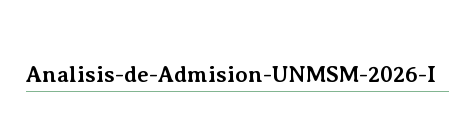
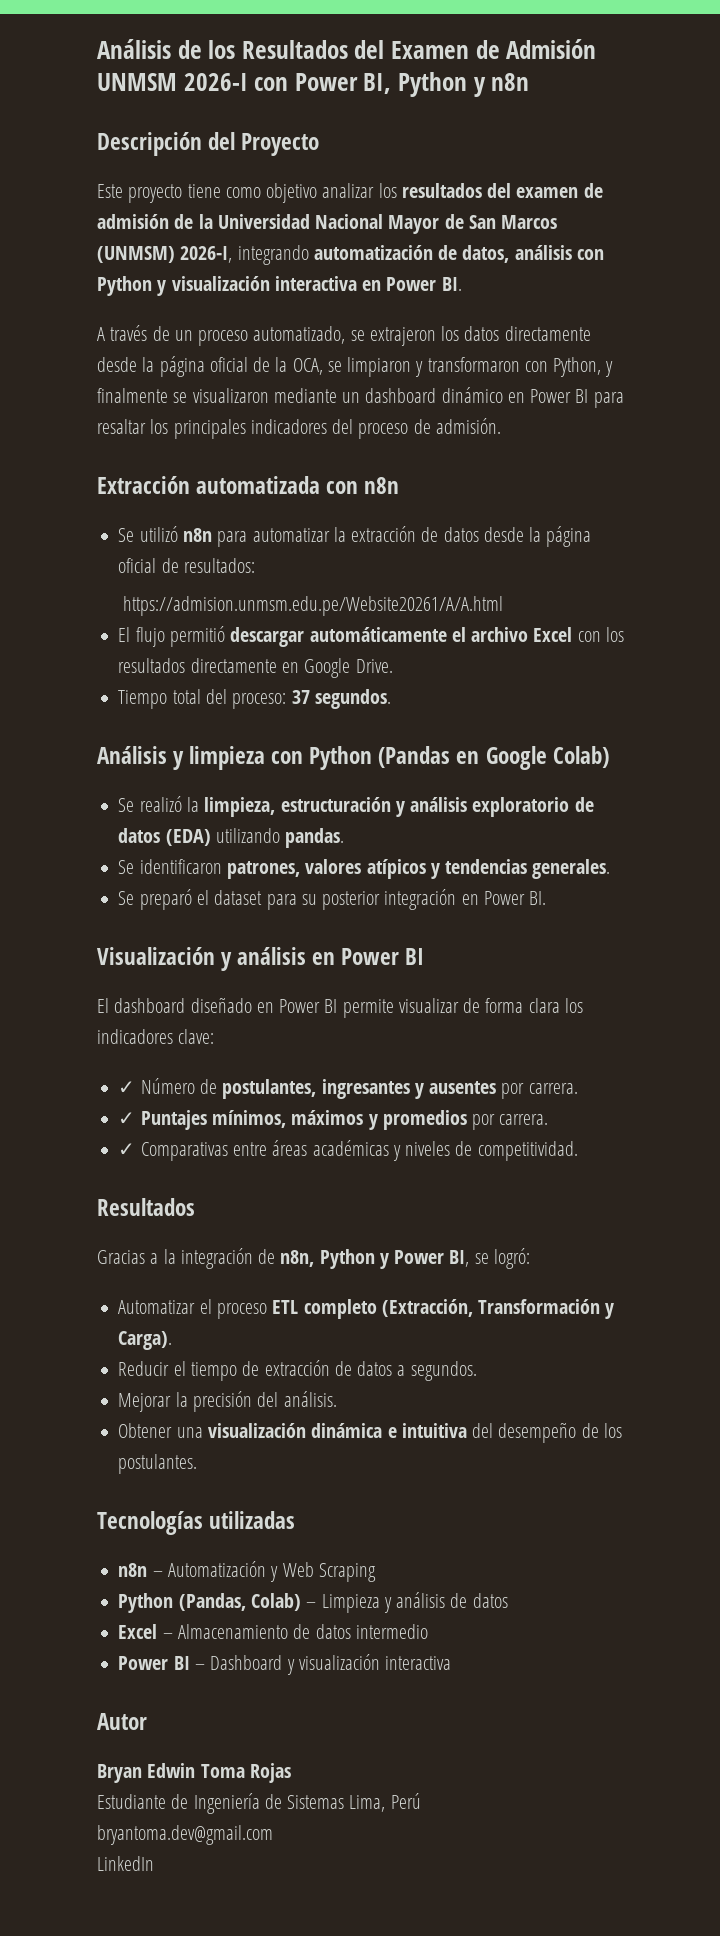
[25,66,436,82] Analisis-de-Admision-UNMSM-2026-I -> [97,39,597,59] [97,72,530,97] [97,132,320,156] [97,183,603,203] [97,214,558,234] [97,245,604,265] [97,276,462,296] [97,325,591,346] [97,356,614,377] [97,387,624,408] [97,418,501,439] [97,476,400,494] [118,526,592,547] [118,558,255,573] [122,596,503,616] [118,626,624,647] [118,658,393,678] [118,689,391,709] [97,746,609,770] [118,796,594,817] [118,828,345,848] [118,859,611,879] [118,889,547,910] [97,947,425,971] [97,997,583,1018] [97,1029,215,1044] [118,1078,578,1099] [118,1110,549,1130] [118,1140,578,1161] [97,1198,195,1216] [97,1248,530,1269] [118,1299,615,1319] [118,1331,173,1350] [118,1360,477,1381] [118,1391,337,1412] [118,1422,622,1443] [118,1454,198,1474] [97,1511,296,1535] [118,1561,376,1582] [118,1592,508,1613] [118,1624,428,1639] [118,1654,452,1675] [97,1713,147,1730] [97,1763,291,1783] [97,1793,421,1814] [97,1825,273,1845] [97,1856,154,1871] Análisis de los Resultados del Examen de Admisión UNMSM 2026-I con Power BI, Python y n8n // Descripción del Proyecto // Este proyecto tiene como objetivo analizar los resultados del examen de admisión de la Universidad Nacional Mayor de San Marcos (UNMSM) 2026-I, integrando automatización de datos, análisis con Python y visualización interactiva en Power BI. // A través de un proceso automatizado, se extrajeron los datos directamente desde la página oficial de la OCA, se limpiaron y transformaron con Python, y finalmente se visualizaron mediante un dashboard dinámico en Power BI para resaltar los principales indicadores del proceso de admisión. // Extracción automatizada con n8n // Se utilizó n8n para automatizar la extracción de datos desde la página oficial de resultados: // https://admision.unmsm.edu.pe/Website20261/A/A.html // El flujo permitió descargar automáticamente el archivo Excel con los resultados directamente en Google Drive. // Tiempo total del proceso: 37 segundos. // Análisis y limpieza con Python (Pandas en Google Colab) // Se realizó la limpieza, estructuración y análisis exploratorio de datos (EDA) utilizando pandas. // Se identificaron patrones, valores atípicos y tendencias generales. // Se preparó el dataset para su posterior integración en Power BI. // Visualización y análisis en Power BI // El dashboard diseñado en Power BI permite visualizar de forma clara los indicadores clave: // ✓ Número de postulantes, ingresantes y ausentes por carrera. // ✓ Puntajes mínimos, máximos y promedios por carrera. // ✓ Comparativas entre áreas académicas y niveles de competitividad. // Resultados // Gracias a la integración de n8n, Python y Power BI, se logró: // Automatizar el proceso ETL completo (Extracción, Transformación y Carga). // Reducir el tiempo de extracción de datos a segundos. // Mejorar la precisión del análisis. // Obtener una visualización dinámica e intuitiva del desempeño de los postulantes. // Tecnologías utilizadas // n8n – Automatización y Web Scraping // Python (Pandas, Colab) – Limpieza y análisis de datos // Excel – Almacenamiento de datos intermedio // Power BI – Dashboard y visualización interactiva // Autor // Bryan Edwin Toma Rojas // Estudiante de Ingeniería de Sistemas Lima, Perú // bryantoma.dev@gmail.com // LinkedIn

